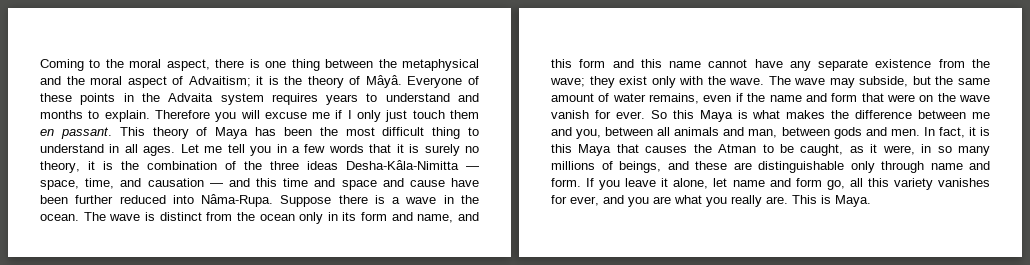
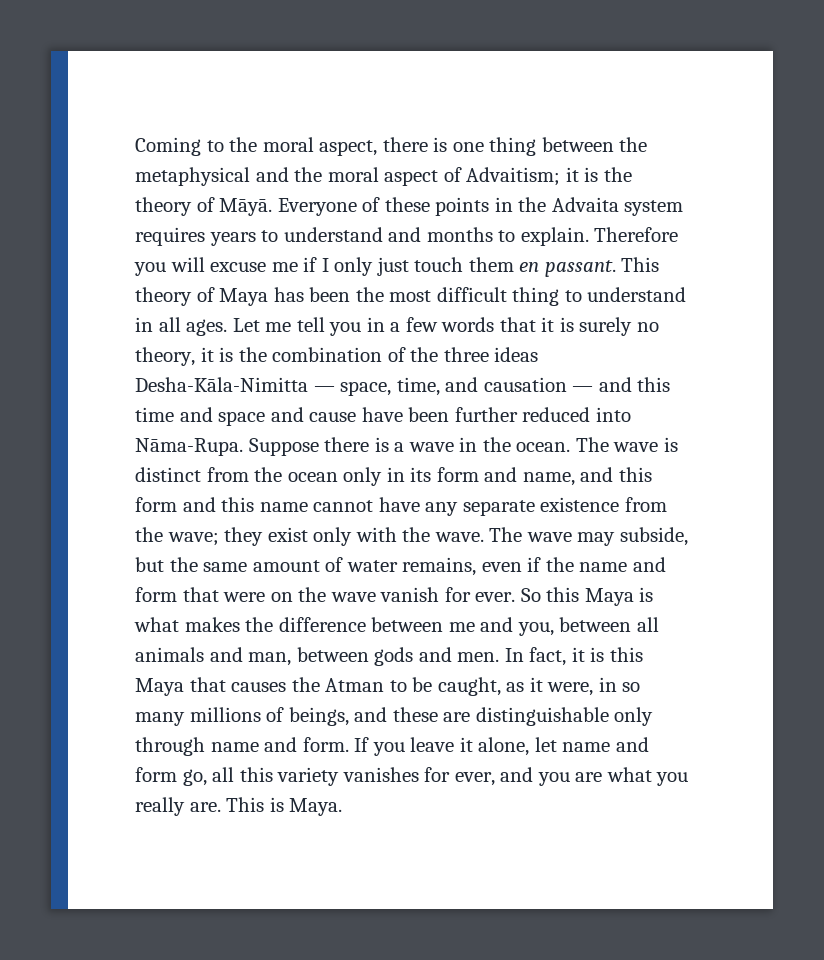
[365,75,402,88] Mâyâ. -> [219,198,273,216] Māyā.
[346,160,459,170] Desha-Kâla-Nimitta -> [135,377,308,392] Desha-Kāla-Nimitta
[201,194,274,207] Nâma-Rupa. -> [135,438,243,456] Nāma-Rupa.

